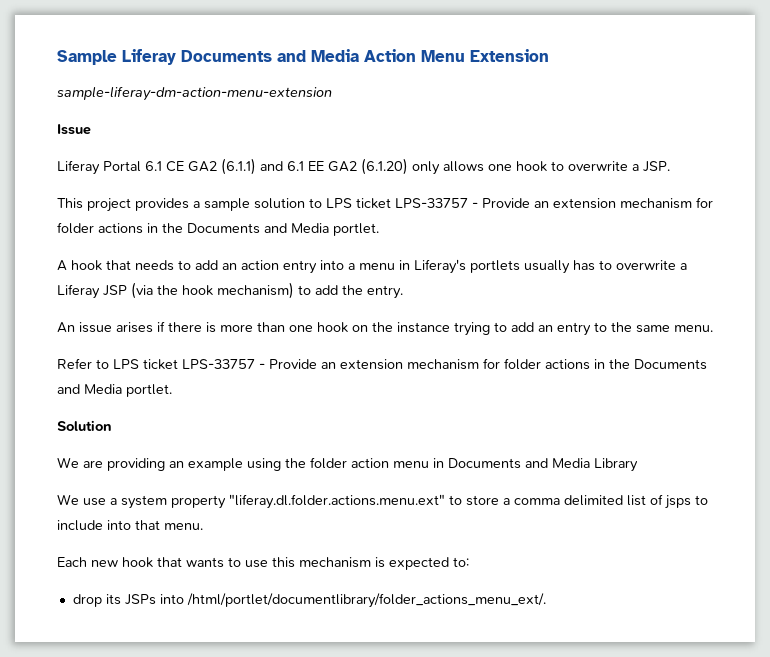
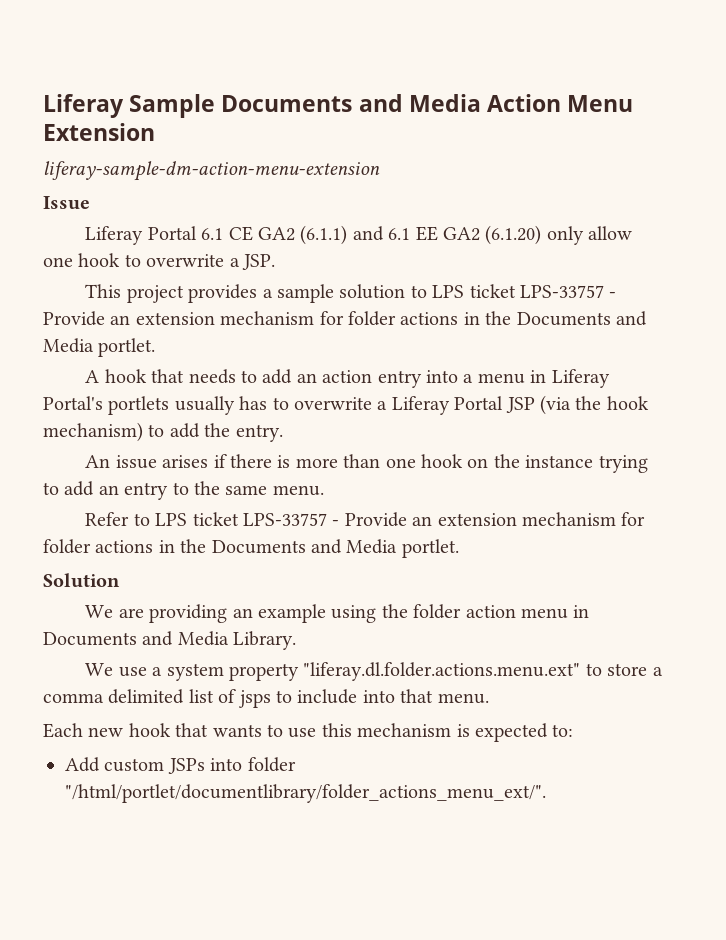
[57,49,176,65] Sample Liferay -> [43,94,216,118] Liferay Sample
[57,86,332,101] sample-liferay-dm-action-menu-extension -> [43,161,380,181] liferay-sample-dm-action-menu-extension
[443,161,484,172] allows -> [588,226,633,240] allow
[414,259,466,274] Liferay's -> [551,369,610,388] [43,396,103,410] Liferay Portal's
(100, 291) none -> [454,396,504,410] Portal
[594,458,638,472] Library -> [233,631,297,650] Library.
[72,593,546,608] drop its JSPs into /html/portlet/documentlibrary/folder_actions_menu_ext/. -> [65,757,296,774] [65,784,546,803] Add custom JSPs into folder "/html/portlet/documentlibrary/folder_actions_menu_ext/".

